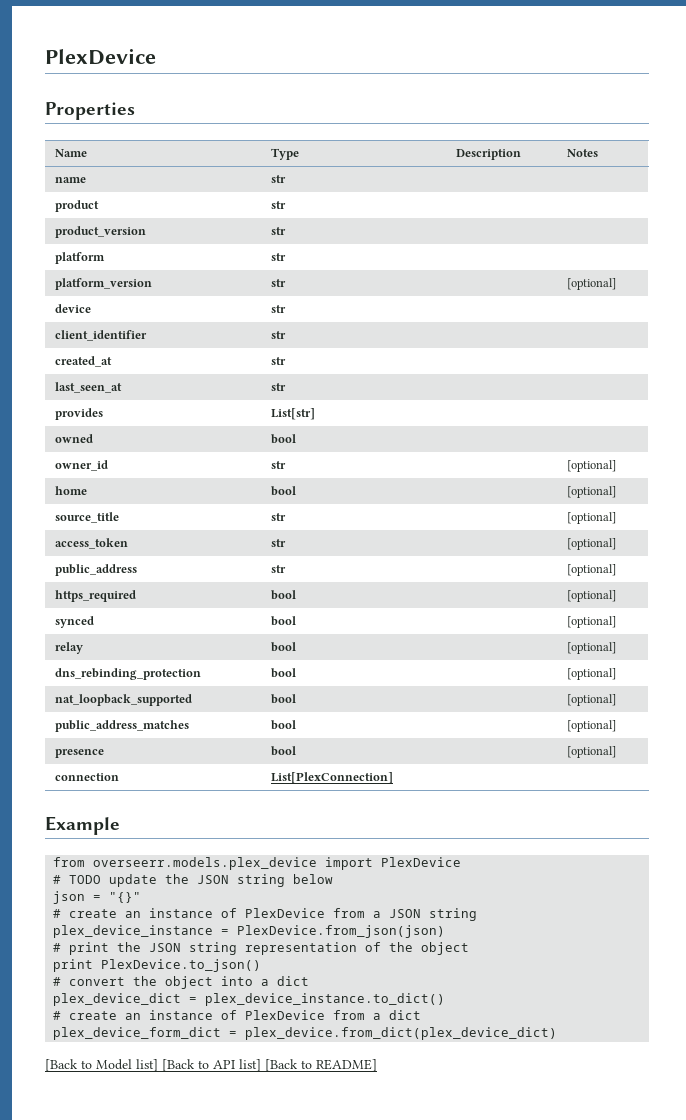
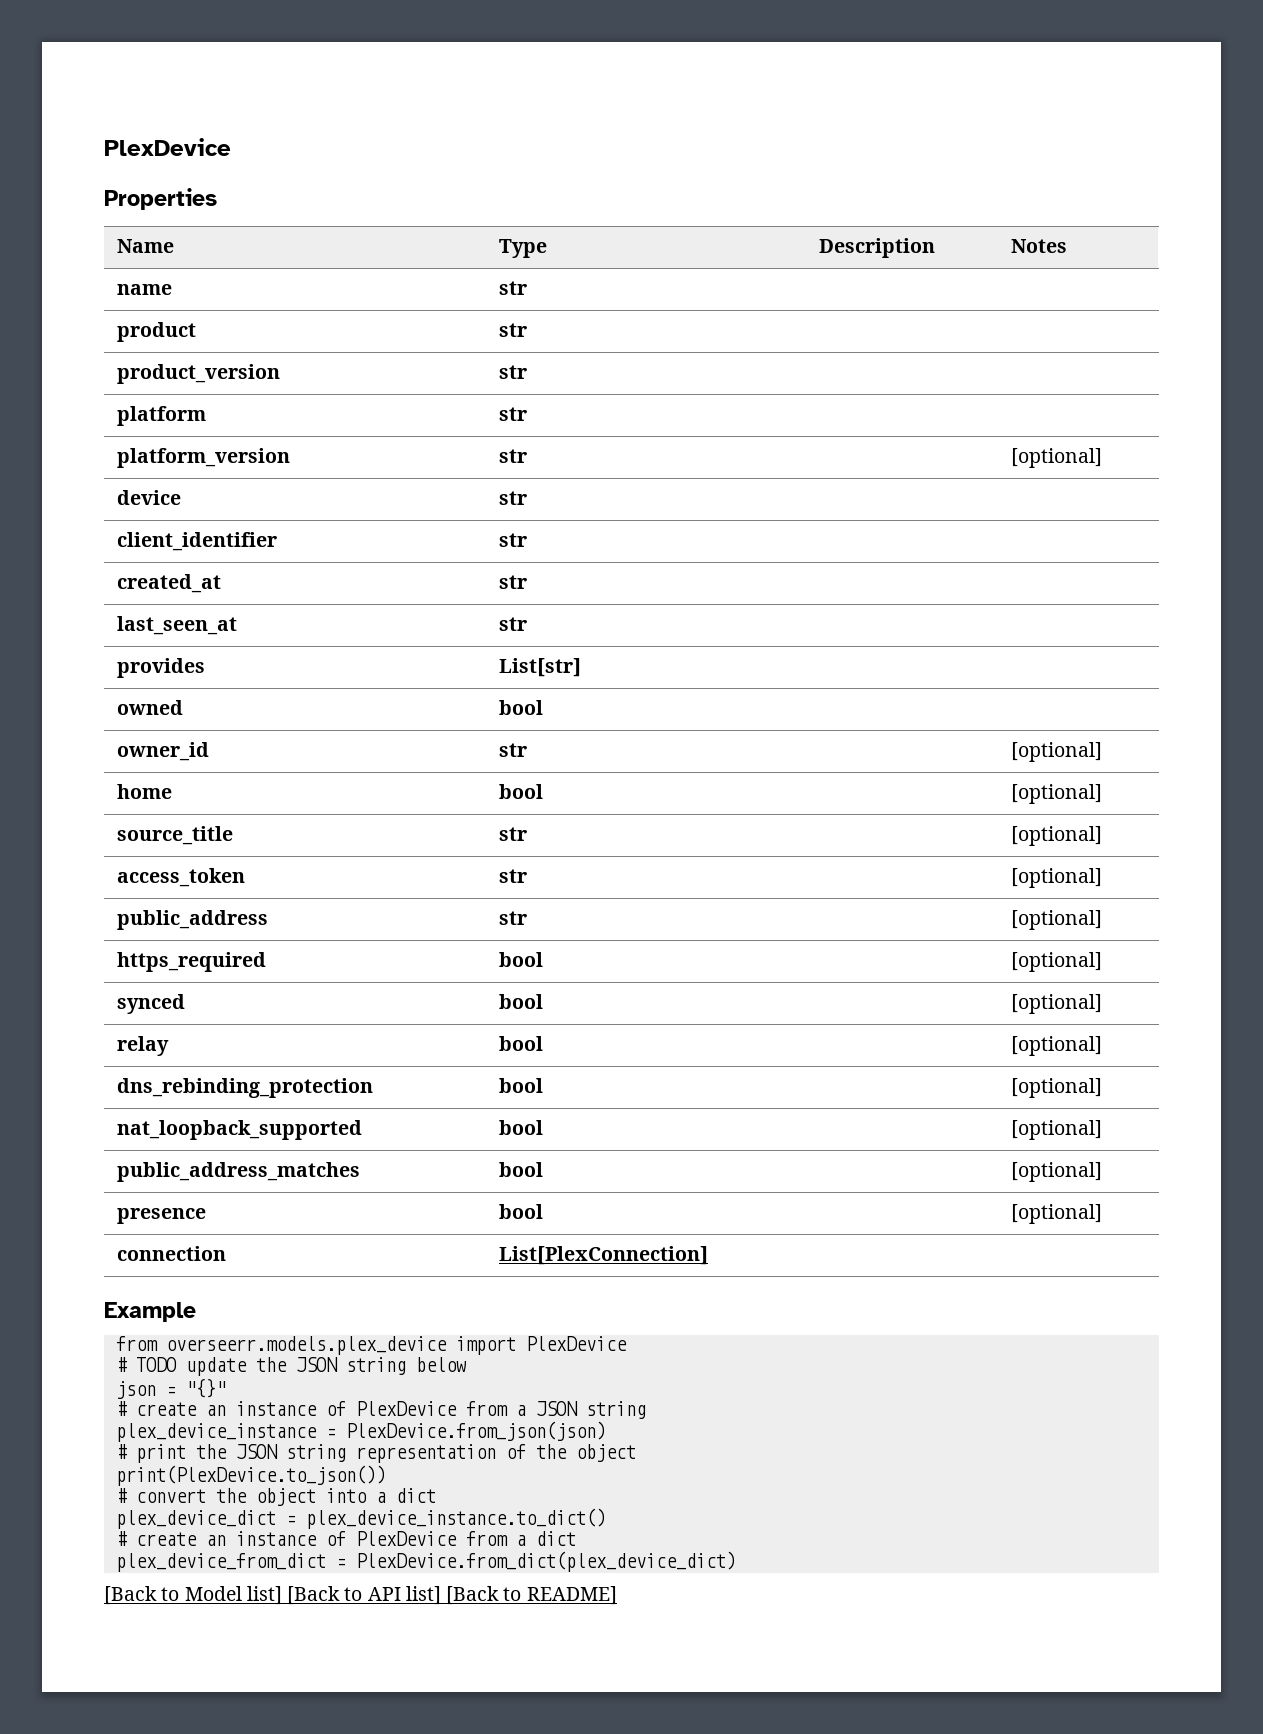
[53,959,262,972] print PlexDevice.to_json() -> [115,1465,386,1486] print(PlexDevice.to_json())
[53,1027,558,1040] plex_device_form_dict = plex_device.from_dict(plex_device_dict) -> [115,1551,736,1572] plex_device_from_dict = PlexDevice.from_dict(plex_device_dict)

